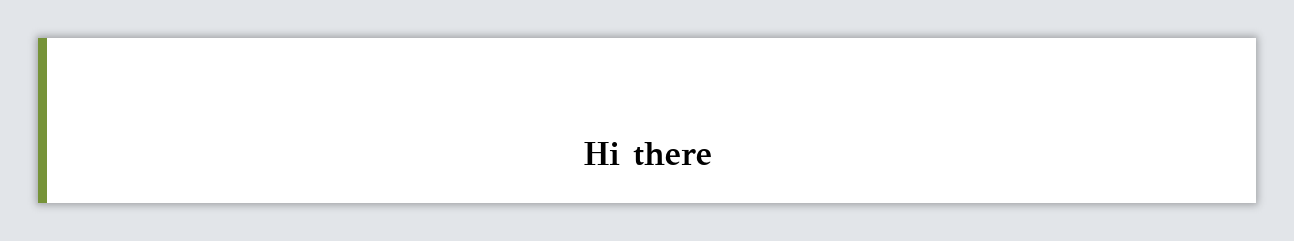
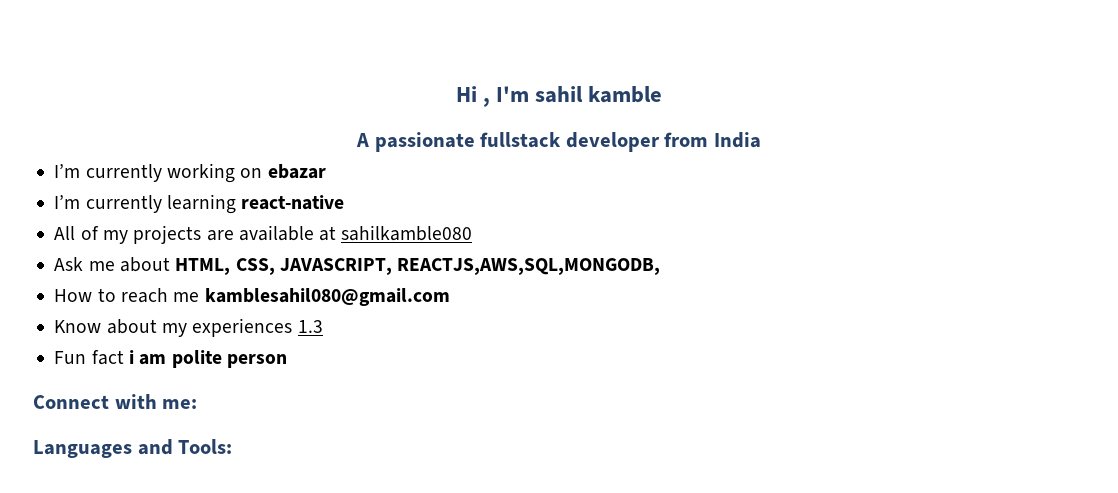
[632,142,712,166] there -> [482,86,663,107] [356,132,761,152] [54,163,326,183] [54,194,345,214] [54,225,473,244] [54,257,661,275] [54,288,450,306] [54,318,323,337] [54,350,287,368] [33,394,198,409] [33,439,233,458] , I'm sahil kamble // A passionate fullstack developer from India // I’m currently working on ebazar // I’m currently learning react-native // All of my projects are available at sahilkamble080 // Ask me about HTML, CSS, JAVASCRIPT, REACTJS,AWS,SQL,MONGODB, // How to reach me kamblesahil080@gmail.com // Know about my experiences 1.3 // Fun fact i am polite person // Connect with me: // Languages and Tools:

